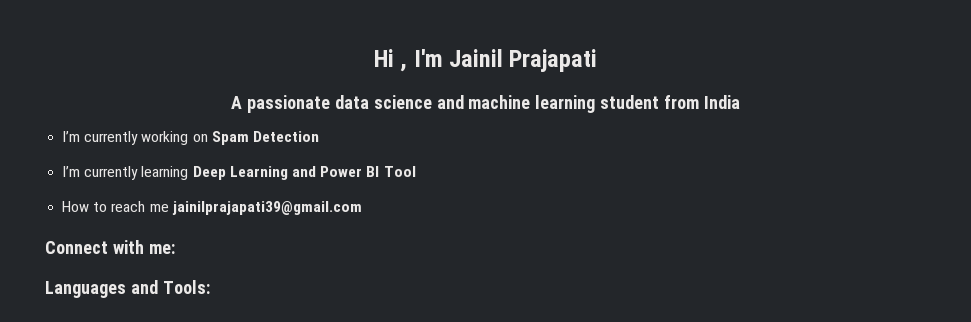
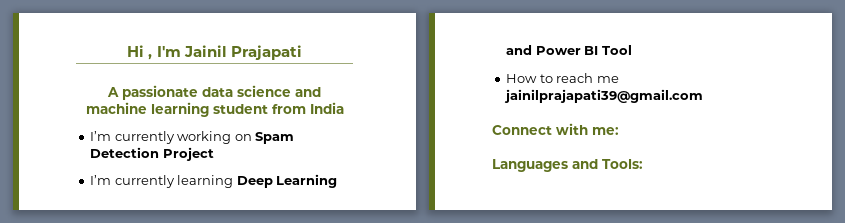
(319, 136) none -> [162,147,214,161] Project

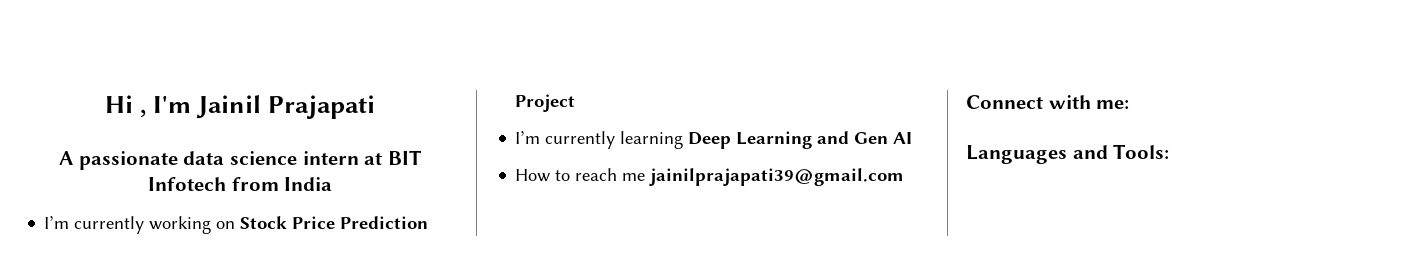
[295,87,321,97] [85,102,268,117] and machine learning student -> [302,150,422,165] [147,177,226,191] intern at BIT Infotech
[255,132,295,144] [90,147,160,158] Spam Detection -> [240,216,429,229] Stock Price Prediction
[535,45,632,55] Power BI Tool -> [854,132,913,144] Gen AI

